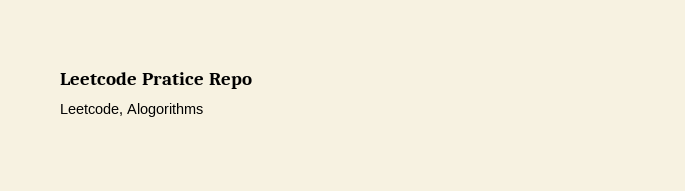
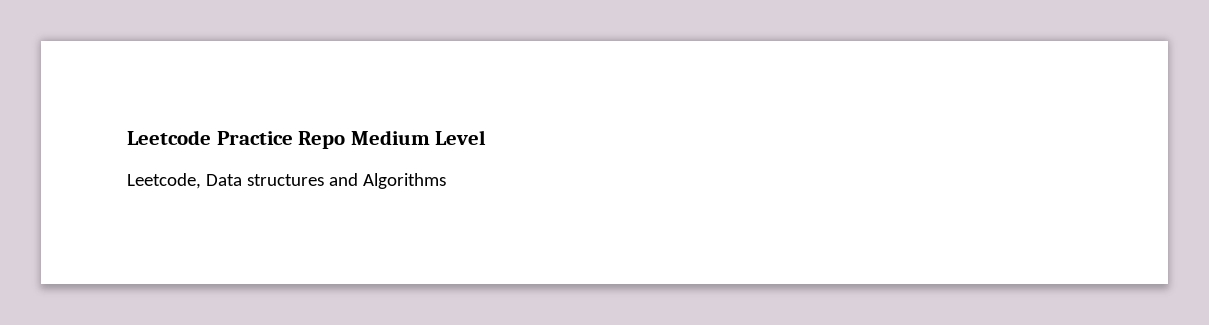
[141,72,204,85] Pratice -> [216,131,293,145] Practice
(252, 81) none -> [350,130,487,145] Medium Level
[127,103,203,117] Alogorithms -> [205,173,446,189] Data structures and Algorithms

